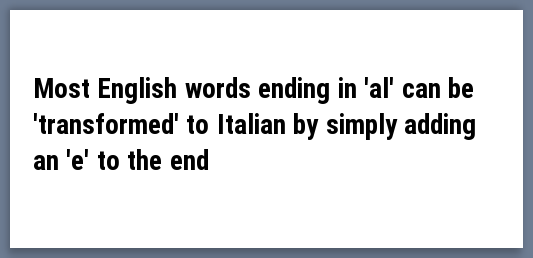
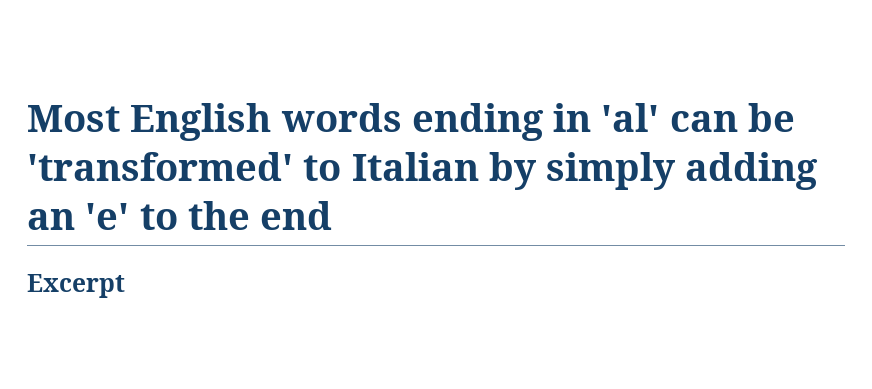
(209, 159) none -> [27,274,125,298] // Excerpt

